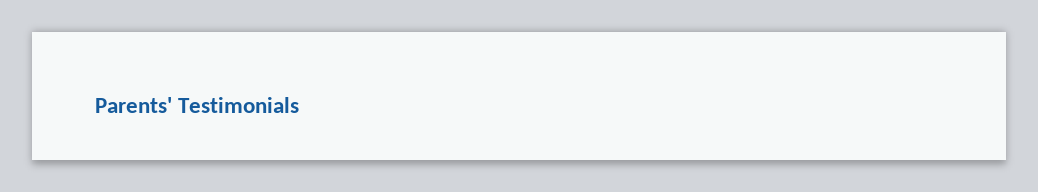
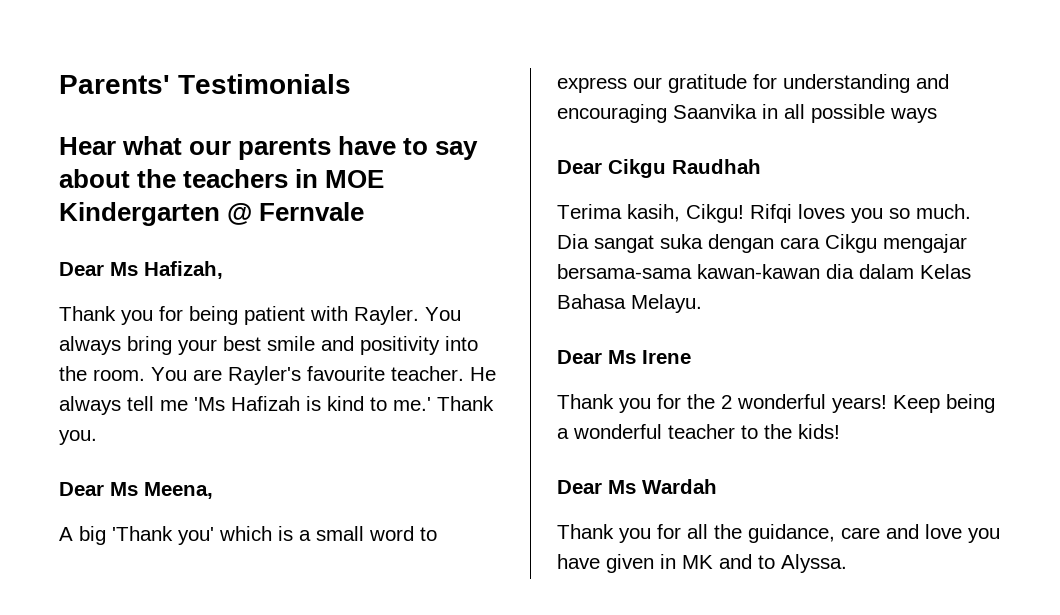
(300, 105) none -> [59,136,479,160] [59,169,385,188] [59,202,365,226] [59,261,223,279] [59,306,461,325] [59,336,478,355] [59,366,496,385] [59,396,494,415] [59,430,97,445] [59,482,213,499] [59,526,437,545] [557,74,949,93] [557,104,937,123] [557,159,761,178] [557,204,971,223] [557,234,967,253] [557,264,971,279] [557,294,702,313] [557,350,691,364] [557,394,995,413] [557,424,840,439] [557,479,717,494] [557,524,1000,543] [557,554,847,573] // Hear what our parents have to say about the teachers in MOE Kindergarten @ Fernvale // Dear Ms Hafizah, // Thank you for being patient with Rayler. You always bring your best smile and positivity into the room. You are Rayler's favourite teacher. He always tell me 'Ms Hafizah is kind to me.' Thank you. // Dear Ms Meena, // A big 'Thank you' which is a small word to express our gratitude for understanding and encouraging Saanvika in all possible ways // Dear Cikgu Raudhah // Terima kasih, Cikgu! Rifqi loves you so much. Dia sangat suka dengan cara Cikgu mengajar bersama-sama kawan-kawan dia dalam Kelas Bahasa Melayu. // Dear Ms Irene // Thank you for the 2 wonderful years! Keep being a wonderful teacher to the kids! // Dear Ms Wardah // Thank you for all the guidance, care and love you have given in MK and to Alyssa.

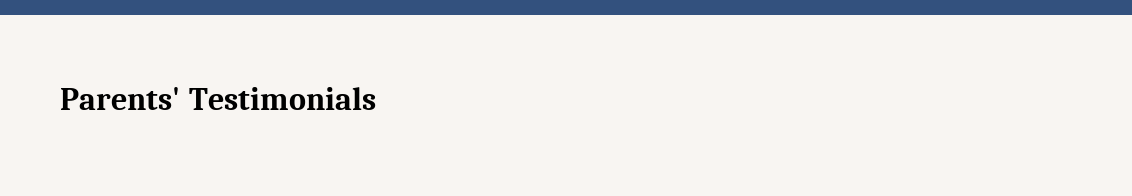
[59,136,479,160] [59,169,385,188] [59,202,365,226] [59,261,223,279] [59,306,461,325] [59,336,478,355] [59,366,496,385] [59,396,494,415] [59,430,97,445] [59,482,213,499] [59,526,437,545] [557,74,949,93] [557,104,937,123] [557,159,761,178] [557,204,971,223] [557,234,967,253] [557,264,971,279] [557,294,702,313] [557,350,691,364] [557,394,995,413] [557,424,840,439] [557,479,717,494] [557,524,1000,543] [557,554,847,573] // Hear what our parents have to say about the teachers in MOE Kindergarten @ Fernvale // Dear Ms Hafizah, // Thank you for being patient with Rayler. You always bring your best smile and positivity into the room. You are Rayler's favourite teacher. He always tell me 'Ms Hafizah is kind to me.' Thank you. // Dear Ms Meena, // A big 'Thank you' which is a small word to express our gratitude for understanding and encouraging Saanvika in all possible ways // Dear Cikgu Raudhah // Terima kasih, Cikgu! Rifqi loves you so much. Dia sangat suka dengan cara Cikgu mengajar bersama-sama kawan-kawan dia dalam Kelas Bahasa Melayu. // Dear Ms Irene // Thank you for the 2 wonderful years! Keep being a wonderful teacher to the kids! // Dear Ms Wardah // Thank you for all the guidance, care and love you have given in MK and to Alyssa. -> (376, 98) none

